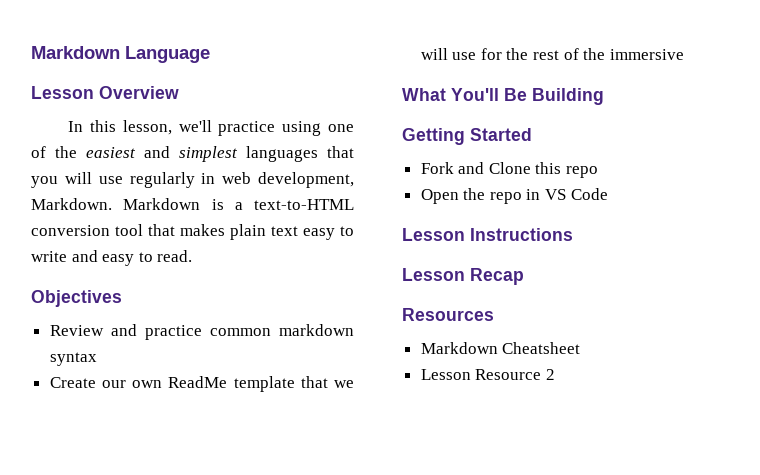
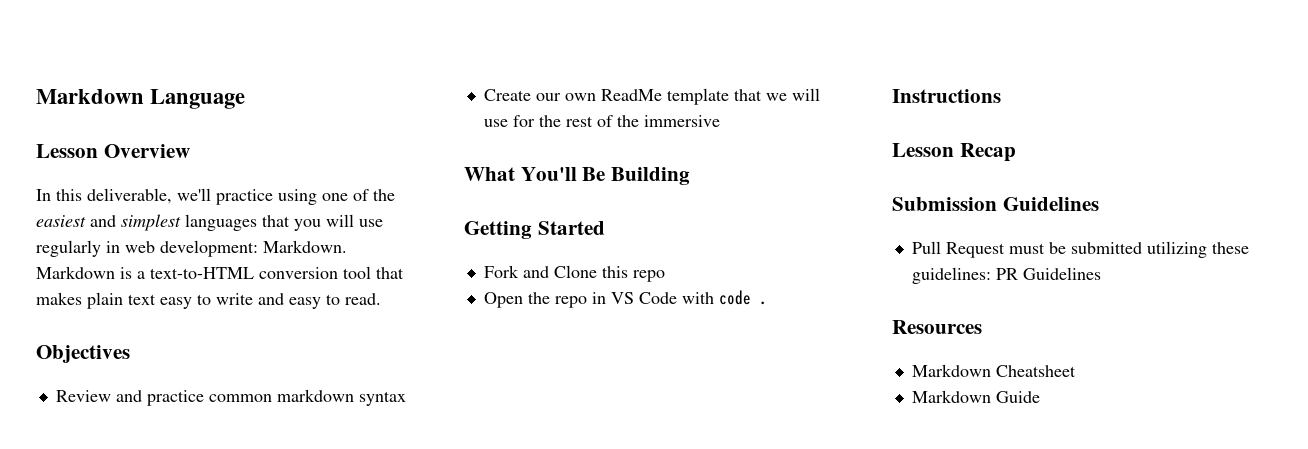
[122,120,172,135] lesson, -> [87,188,172,204] deliverable,
[258,172,354,188] development, -> [160,240,258,257] development:
[402,228,465,241] // Lesson -> [681,290,767,305] with code . //
(524, 276) none -> [892,197,1099,211] [911,241,1249,258] [911,267,1101,284] // Submission Guidelines // Pull Request must be submitted utilizing these guidelines: PR Guidelines
[420,369,555,380] Lesson Resource 2 -> [911,390,1040,403] Markdown Guide

